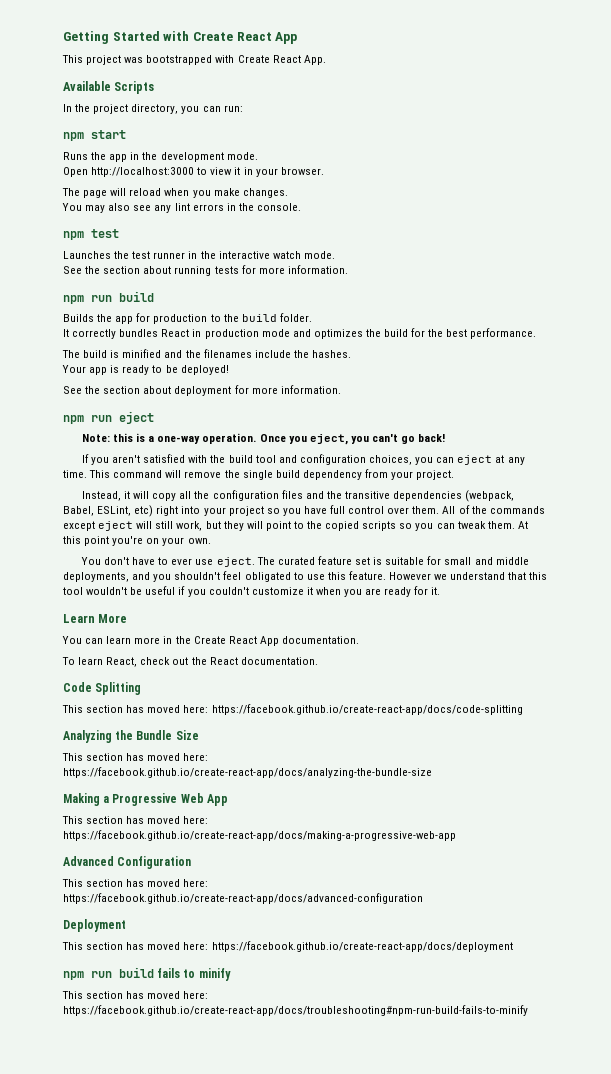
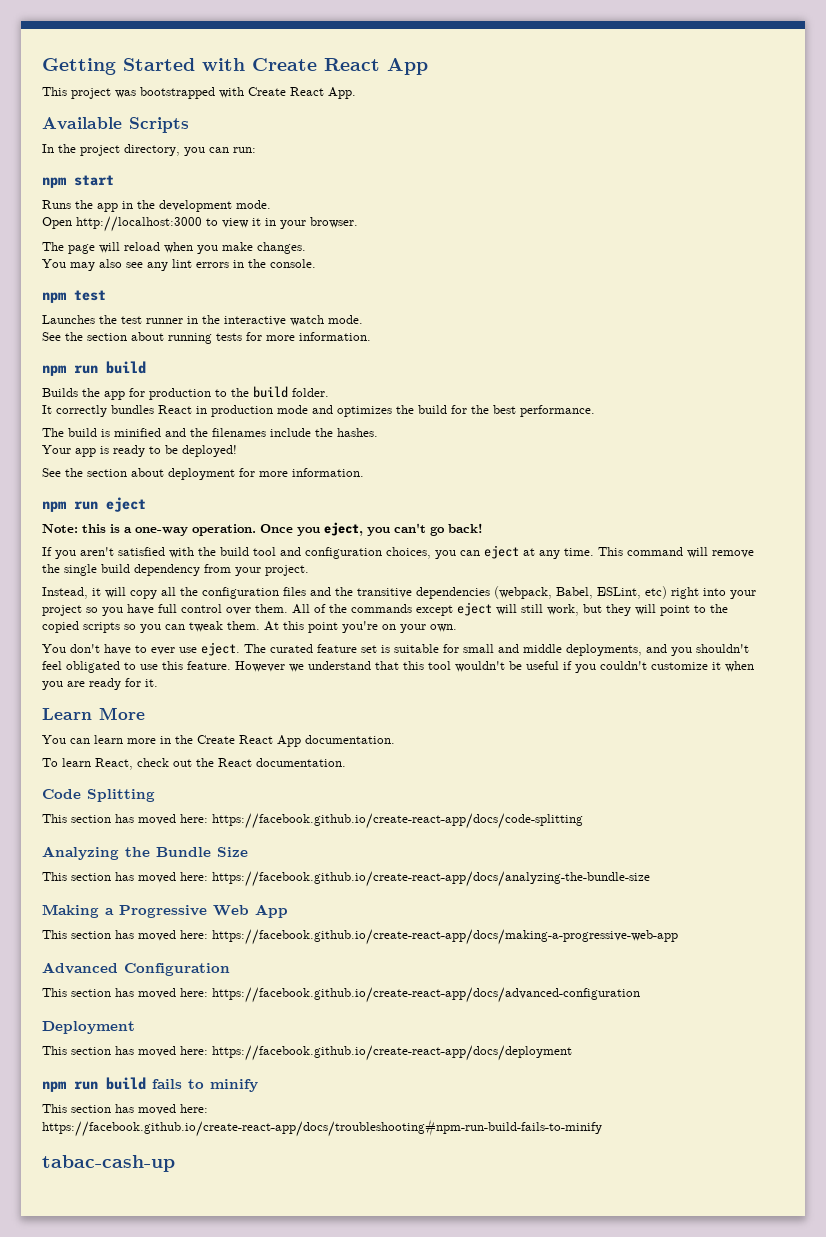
(528, 1010) none -> [42,1155,175,1172] // tabac-cash-up

